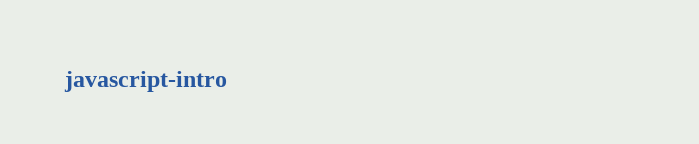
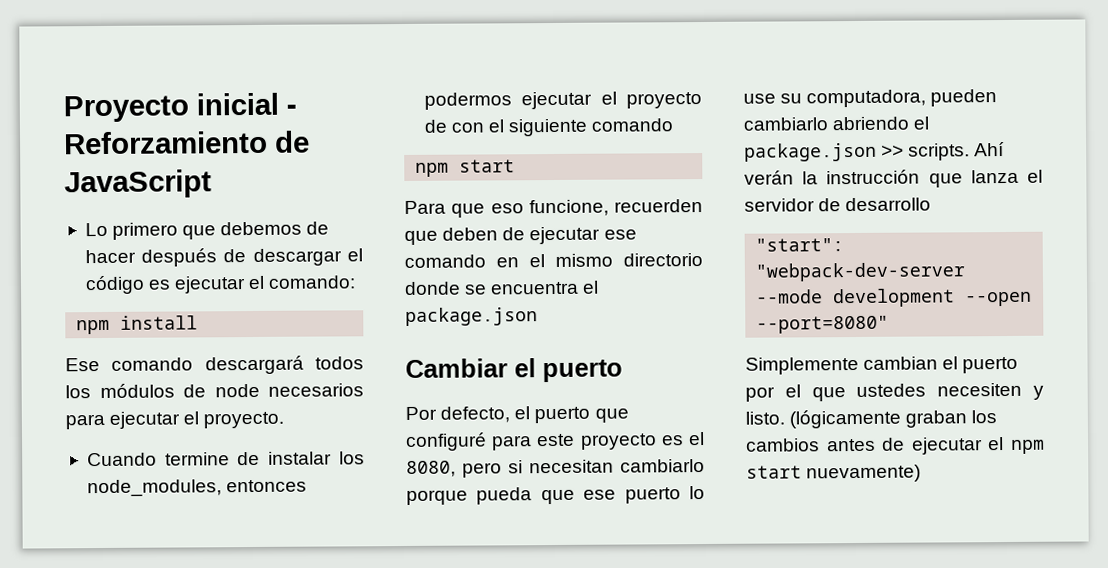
[64,71,227,92] javascript-intro -> [63,92,297,123] [63,130,310,155] [64,169,212,199] [84,221,330,240] [84,248,364,267] [84,275,357,295] [76,315,199,335] [65,355,364,375] [65,383,364,399] [65,411,285,430] [86,451,366,467] [86,479,308,498] [423,91,702,110] [423,118,674,137] [415,159,516,177] [404,199,703,218] [404,226,637,245] [404,253,703,268] [404,280,600,295] [405,307,538,326] [405,358,623,383] [405,406,629,424] [405,432,705,451] [406,459,705,478] [406,486,705,505] [743,89,998,108] [743,116,930,131] [744,142,1006,162] [744,169,1043,188] [744,197,932,212] [755,238,845,252] [755,262,966,282] [756,288,1033,308] [756,315,890,334] [745,356,1019,375] [745,382,1044,402] [745,409,998,429] [746,437,1045,455] [746,464,922,483] Proyecto inicial - Reforzamiento de JavaScript // Lo primero que debemos de hacer después de descargar el código es ejecutar el comando: // npm install // Ese comando descargará todos los módulos de node necesarios para ejecutar el proyecto. // Cuando termine de instalar los node_modules, entonces podermos ejecutar el proyecto de con el siguiente comando // npm start // Para que eso funcione, recuerden que deben de ejecutar ese comando en el mismo directorio donde se encuentra el package.json // Cambiar el puerto // Por defecto, el puerto que configuré para este proyecto es el 8080, pero si necesitan cambiarlo porque pueda que ese puerto lo use su computadora, pueden cambiarlo abriendo el package.json >> scripts. Ahí verán la instrucción que lanza el servidor de desarrollo // "start": "webpack-dev-server --mode development --open --port=8080" // Simplemente cambian el puerto por el que ustedes necesiten y listo. (lógicamente graban los cambios antes de ejecutar el npm start nuevamente)

